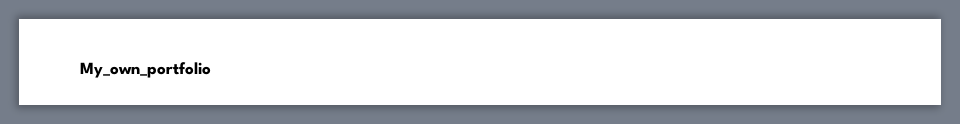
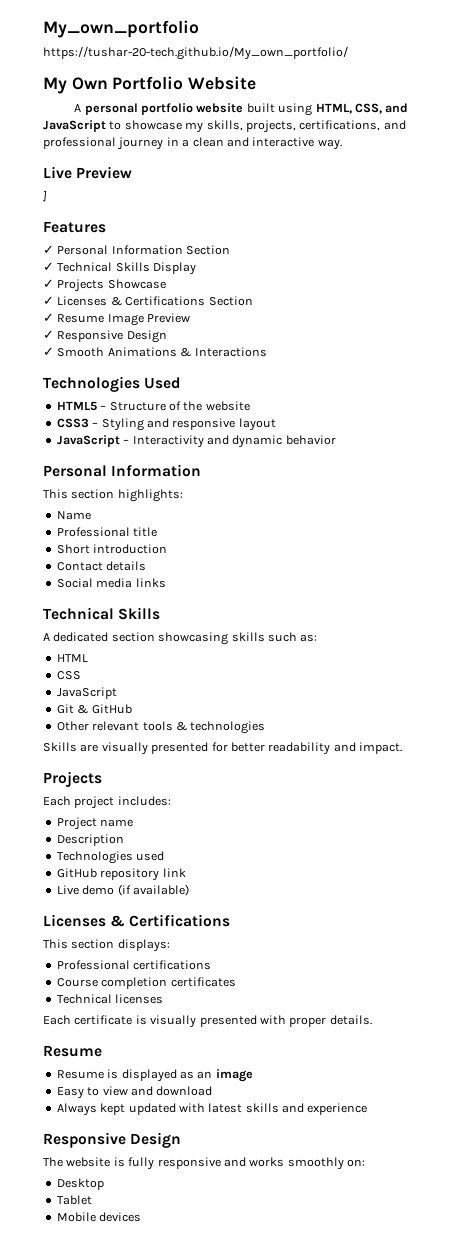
(211, 70) none -> [43,46,348,60] [43,76,257,94] [74,103,409,116] [43,120,406,133] [43,137,342,150] [43,166,133,179] [42,190,47,202] [43,221,106,233] [43,245,231,255] [43,262,197,275] [43,279,166,292] [43,296,253,306] [43,313,191,326] [43,330,167,343] [43,347,267,357] [43,376,182,392] [56,401,250,411] [56,418,276,431] [56,435,336,448] [43,464,202,477] [43,489,183,502] [56,511,91,520] [56,527,158,537] [56,544,168,554] [56,561,147,571] [56,578,166,588] [43,607,161,620] [43,632,318,645] [56,654,88,662] [56,671,81,680] [56,687,117,699] [56,704,132,714] [56,721,266,734] [43,742,402,755] [43,771,102,787] [43,796,171,809] [56,817,134,830] [56,834,124,846] [56,851,165,864] [56,868,186,881] [56,884,189,896] [43,914,231,927] [43,939,170,952] [56,960,212,970] [56,977,236,989] [56,994,164,1004] [43,1015,372,1028] [43,1045,102,1057] [56,1069,253,1082] [56,1086,213,1099] [56,1103,368,1116] [43,1132,182,1148] [43,1157,365,1170] [56,1178,104,1190] [56,1195,92,1205] [56,1212,142,1222] // https://tushar-20-tech.github.io/My_own_portfolio/ // My Own Portfolio Website // A personal portfolio website built using HTML, CSS, and JavaScript to showcase my skills, projects, certifications, and professional journey in a clean and interactive way. // Live Preview // ] // Features // ✓ Personal Information Section // ✓ Technical Skills Display // ✓ Projects Showcase // ✓ Licenses & Certifications Section // ✓ Resume Image Preview // ✓ Responsive Design // ✓ Smooth Animations & Interactions // Technologies Used // HTML5 – Structure of the website // CSS3 – Styling and responsive layout // JavaScript – Interactivity and dynamic behavior // Personal Information // This section highlights: // Name // Professional title // Short introduction // Contact details // Social media links // Technical Skills // A dedicated section showcasing skills such as: // HTML // CSS // JavaScript // Git & GitHub // Other relevant tools & technologies // Skills are visually presented for better readability and impact. // Projects // Each project includes: // Project name // Description // Technologies used // GitHub repository link // Live demo (if available) // Licenses & Certifications // This section displays: // Professional certifications // Course completion certificates // Technical licenses // Each certificate is visually presented with proper details. // Resume // Resume is displayed as an image // Easy to view and download // Always kept updated with latest skills and experience // Responsive Design // The website is fully responsive and works smoothly on: // Desktop // Tablet // Mobile devices

